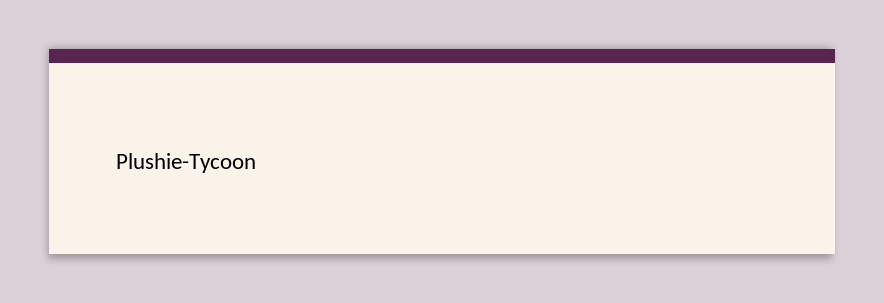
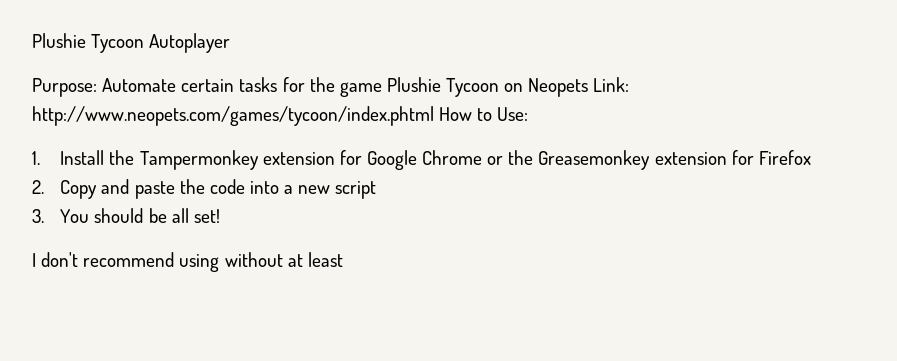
[116,153,256,173] Plushie-Tycoon -> [32,33,231,53] [32,77,630,97] [32,106,529,126] [32,150,811,170] [32,179,377,199] [32,208,220,223] [32,252,343,272] Plushie Tycoon Autoplayer // Purpose: Automate certain tasks for the game Plushie Tycoon on Neopets Link: http://www.neopets.com/games/tycoon/index.phtml How to Use: // 1. Install the Tampermonkey extension for Google Chrome or the Greasemonkey extension for Firefox // 2. Copy and paste the code into a new script // 3. You should be all set! // I don't recommend using without at least

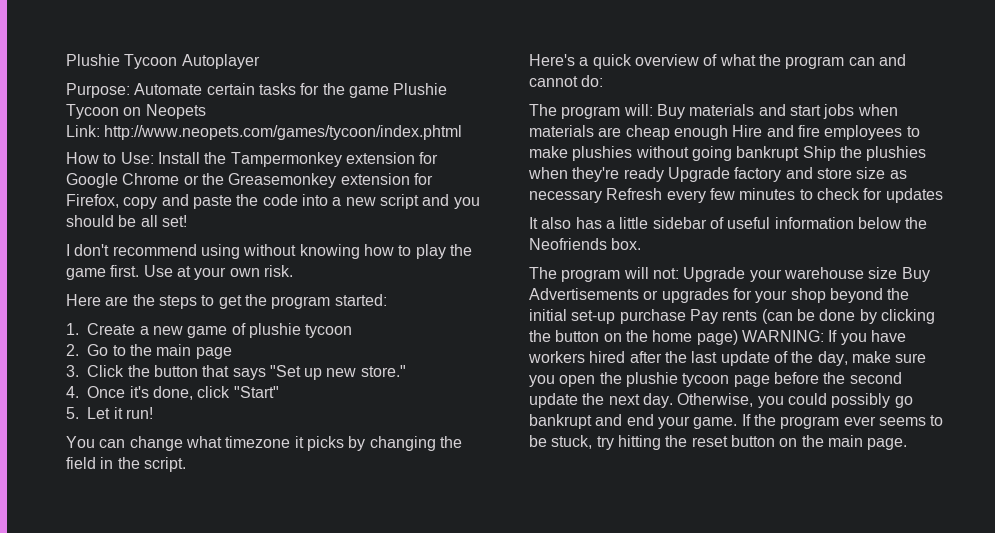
(589, 87) none -> (206, 111) //
(434, 116) none -> (463, 132) //
[32,151,40,165] // 1. -> (154, 158) none
[758,150,811,165] [32,180,98,199] Firefox // 2. Copy -> [66,194,158,209] Firefox, copy
[32,209,90,223] // 3. You -> [422,194,480,209] and you
[287,252,343,267] at least -> [299,244,472,259] [66,265,293,280] [66,294,387,309] [66,323,353,338] [66,344,232,359] [66,365,406,380] [66,386,279,400] [66,407,153,419] [66,436,462,451] [66,457,186,472] [529,54,906,69] [529,75,604,87] [529,104,898,119] [529,125,920,140] [529,146,927,161] [528,167,907,182] [529,188,943,203] [529,217,928,229] [529,238,642,250] [529,267,930,282] [529,288,910,303] [529,309,935,324] [529,330,906,345] [528,351,927,366] [529,372,902,387] [529,393,913,408] [529,414,944,429] [529,435,908,450] knowing how to play the game first. Use at your own risk. // Here are the steps to get the program started: // 1. Create a new game of plushie tycoon // 2. Go to the main page // 3. Click the button that says "Set up new store." // 4. Once it's done, click "Start" // 5. Let it run! // You can change what timezone it picks by changing the field in the script. // Here's a quick overview of what the program can and cannot do: // The program will: Buy materials and start jobs when materials are cheap enough Hire and fire employees to make plushies without going bankrupt Ship the plushies when they're ready Upgrade factory and store size as necessary Refresh every few minutes to check for updates // It also has a little sidebar of useful information below the Neofriends box. // The program will not: Upgrade your warehouse size Buy Advertisements or upgrades for your shop beyond the initial set-up purchase Pay rents (can be done by clicking the button on the home page) WARNING: If you have workers hired after the last update of the day, make sure you open the plushie tycoon page before the second update the next day. Otherwise, you could possibly go bankrupt and end your game. If the program ever seems to be stuck, try hitting the reset button on the main page.

